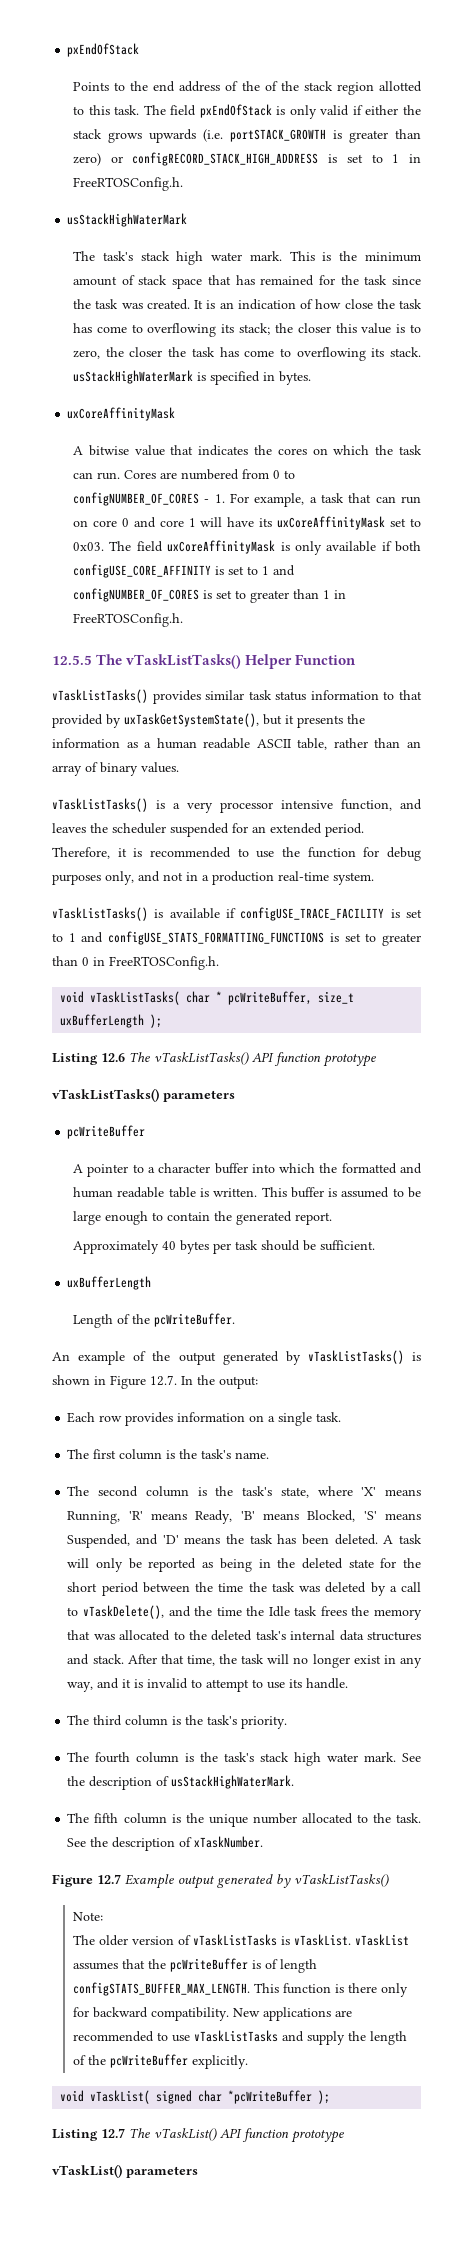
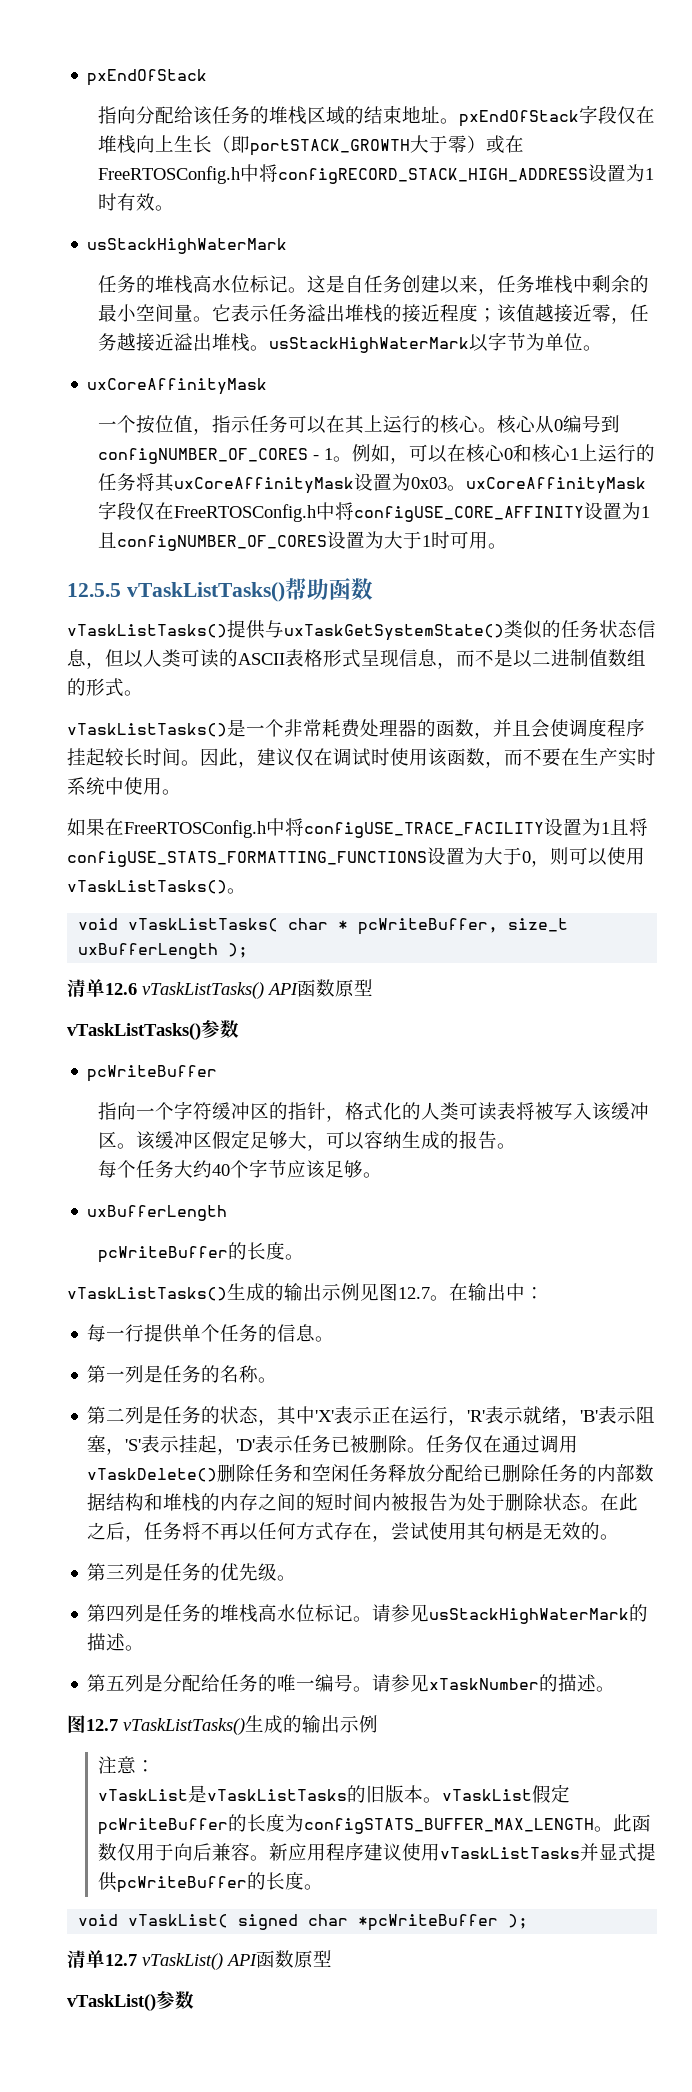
[72,81,422,95] [72,104,421,119] [72,129,421,143] [72,152,421,166] [72,177,183,191] [67,213,188,227] [72,251,421,265] [72,275,421,289] [72,299,422,310] [72,323,421,337] [72,347,421,361] [72,370,311,385] [67,407,176,421] [72,445,422,456] [72,469,295,480] [72,492,421,507] [72,516,421,530] [72,540,422,555] [72,564,295,578] [72,588,346,603] [72,613,183,627] [52,654,357,669] [52,689,422,704] [52,713,365,728] [52,738,421,750] [52,762,179,776] [52,798,422,813] [52,823,364,837] [52,847,421,861] [52,871,374,885] [52,907,422,921] [52,931,422,946] [52,956,219,970] Points to the end address of the of the stack region allotted to this task. The field pxEndOfStack is only valid if either the stack grows upwards (i.e. portSTACK_GROWTH is greater than zero) or configRECORD_STACK_HIGH_ADDRESS is set to 1 in FreeRTOSConfig.h. // usStackHighWaterMark // The task's stack high water mark. This is the minimum amount of stack space that has remained for the task since the task was created. It is an indication of how close the task has come to overflowing its stack; the closer this value is to zero, the closer the task has come to overflowing its stack. usStackHighWaterMark is specified in bytes. // uxCoreAffinityMask // A bitwise value that indicates the cores on which the task can run. Cores are numbered from 0 to configNUMBER_OF_CORES - 1. For example, a task that can run on core 0 and core 1 will have its uxCoreAffinityMask set to 0x03. The field uxCoreAffinityMask is only available if both configUSE_CORE_AFFINITY is set to 1 and configNUMBER_OF_CORES is set to greater than 1 in FreeRTOSConfig.h. // 12.5.5 The vTaskListTasks() Helper Function // vTaskListTasks() provides similar task status information to that provided by uxTaskGetSystemState(), but it presents the information as a human readable ASCII table, rather than an array of binary values. // vTaskListTasks() is a very processor intensive function, and leaves the scheduler suspended for an extended period. Therefore, it is recommended to use the function for debug purposes only, and not in a production real-time system. // vTaskListTasks() is available if configUSE_TRACE_FACILITY is set to 1 and configUSE_STATS_FORMATTING_FUNCTIONS is set to greater than 0 in FreeRTOSConfig.h. -> [98,105,656,127] [98,135,525,156] [98,164,655,184] [98,193,175,211] [87,238,288,254] [98,275,650,295] [98,304,650,324] [98,332,603,353] [87,378,268,395] [98,415,621,435] [98,444,656,464] [98,473,647,494] [98,501,651,522] [98,531,508,551] [67,578,373,602] [67,620,656,641] [67,649,646,669] [67,678,143,697] [67,719,645,739] [67,748,656,768] [67,777,181,795] [67,818,648,838] [67,847,645,867] [67,880,246,894] 指向分配给该任务的堆栈区域的结束地址。pxEndOfStack字段仅在堆栈向上生长（即portSTACK_GROWTH大于零）或在FreeRTOSConfig.h中将configRECORD_STACK_HIGH_ADDRESS设置为1时有效。 // usStackHighWaterMark // 任务的堆栈高水位标记。这是自任务创建以来，任务堆栈中剩余的最小空间量。它表示任务溢出堆栈的接近程度；该值越接近零，任务越接近溢出堆栈。usStackHighWaterMark以字节为单位。 // uxCoreAffinityMask // 一个按位值，指示任务可以在其上运行的核心。核心从0编号到configNUMBER_OF_CORES - 1。例如，可以在核心0和核心1上运行的任务将其uxCoreAffinityMask设置为0x03。uxCoreAffinityMask字段仅在FreeRTOSConfig.h中将configUSE_CORE_AFFINITY设置为1且configNUMBER_OF_CORES设置为大于1时可用。 // 12.5.5 vTaskListTasks()帮助函数 // vTaskListTasks()提供与uxTaskGetSystemState()类似的任务状态信息，但以人类可读的ASCII表格形式呈现信息，而不是以二进制值数组的形式。 // vTaskListTasks()是一个非常耗费处理器的函数，并且会使调度程序挂起较长时间。因此，建议仅在调试时使用该函数，而不要在生产实时系统中使用。 // 如果在FreeRTOSConfig.h中将configUSE_TRACE_FACILITY设置为1且将configUSE_STATS_FORMATTING_FUNCTIONS设置为大于0，则可以使用vTaskListTasks()。
[52,1052,376,1067] [52,1088,235,1102] Listing 12.6 The vTaskListTasks() API function prototype // vTaskListTasks() parameters -> [67,979,373,999] [67,1020,239,1040] 清单12.6 vTaskListTasks() API函数原型 // vTaskListTasks()参数
[72,1163,422,1177] [72,1187,421,1198] [72,1211,332,1225] [72,1240,375,1254] [67,1276,152,1290] [72,1313,235,1328] [52,1350,421,1365] [52,1375,258,1389] [67,1412,342,1426] [67,1449,270,1460] [67,1486,422,1498] [67,1510,421,1524] [67,1534,423,1548] [67,1558,421,1572] [67,1582,422,1596] [67,1605,423,1620] [67,1630,421,1641] [67,1654,422,1668] [67,1678,349,1692] [67,1715,288,1729] [67,1752,421,1766] [67,1775,295,1790] [67,1813,422,1827] [67,1836,264,1851] [52,1874,389,1889] [72,1912,103,1921] [72,1934,409,1946] [72,1958,317,1973] [72,1982,408,1997] [72,2007,352,2021] [72,2030,407,2045] [72,2054,248,2069] A pointer to a character buffer into which the formatted and human readable table is written. This buffer is assumed to be large enough to contain the generated report. // Approximately 40 bytes per task should be sufficient. // uxBufferLength // Length of the pcWriteBuffer. // An example of the output generated by vTaskListTasks() is shown in Figure 12.7. In the output: // Each row provides information on a single task. // The first column is the task's name. // The second column is the task's state, where 'X' means Running, 'R' means Ready, 'B' means Blocked, 'S' means Suspended, and 'D' means the task has been deleted. A task will only be reported as being in the deleted state for the short period between the time the task was deleted by a call to vTaskDelete(), and the time the Idle task frees the memory that was allocated to the deleted task's internal data structures and stack. After that time, the task will no longer exist in any way, and it is invalid to attempt to use its handle. // The third column is the task's priority. // The fourth column is the task's stack high water mark. See the description of usStackHighWaterMark. // The fifth column is the unique number allocated to the task. See the description of xTaskNumber. // Figure 12.7 Example output generated by vTaskListTasks() // Note: // The older version of vTaskListTasks is vTaskList. vTaskList assumes that the pcWriteBuffer is of length configSTATS_BUFFER_MAX_LENGTH. This function is there only for backward compatibility. New applications are recommended to use vTaskListTasks and supply the length of the pcWriteBuffer explicitly. -> [98,1101,650,1122] [98,1130,517,1151] [98,1159,383,1179] [87,1205,228,1221] [98,1242,305,1263] [67,1283,544,1302] [87,1324,335,1343] [87,1365,278,1383] [87,1406,656,1426] [87,1435,579,1455] [87,1464,655,1482] [87,1492,639,1512] [87,1522,620,1542] [87,1563,297,1581] [87,1604,649,1624] [87,1633,145,1651] [87,1674,616,1692] [67,1715,378,1735] [98,1756,156,1774] [98,1784,571,1803] [98,1814,652,1835] [98,1843,657,1862] [98,1872,324,1893] 指向一个字符缓冲区的指针，格式化的人类可读表将被写入该缓冲区。该缓冲区假定足够大，可以容纳生成的报告。 // 每个任务大约40个字节应该足够。 // uxBufferLength // pcWriteBuffer的长度。 // vTaskListTasks()生成的输出示例见图12.7。在输出中： // 每一行提供单个任务的信息。 // 第一列是任务的名称。 // 第二列是任务的状态，其中'X'表示正在运行，'R'表示就绪，'B'表示阻塞，'S'表示挂起，'D'表示任务已被删除。任务仅在通过调用vTaskDelete()删除任务和空闲任务释放分配给已删除任务的内部数据结构和堆栈的内存之间的短时间内被报告为处于删除状态。在此之后，任务将不再以任何方式存在，尝试使用其句柄是无效的。 // 第三列是任务的优先级。 // 第四列是任务的堆栈高水位标记。请参见usStackHighWaterMark的描述。 // 第五列是分配给任务的唯一编号。请参见xTaskNumber的描述。 // 图12.7 vTaskListTasks()生成的输出示例 // 注意： // vTaskList是vTaskListTasks的旧版本。vTaskList假定pcWriteBuffer的长度为configSTATS_BUFFER_MAX_LENGTH。此函数仅用于向后兼容。新应用程序建议使用vTaskListTasks并显式提供pcWriteBuffer的长度。
[52,2128,344,2143] [52,2164,198,2178] Listing 12.7 The vTaskList() API function prototype // vTaskList() parameters -> [67,1950,332,1970] [67,1991,194,2011] 清单12.7 vTaskList() API函数原型 // vTaskList()参数

